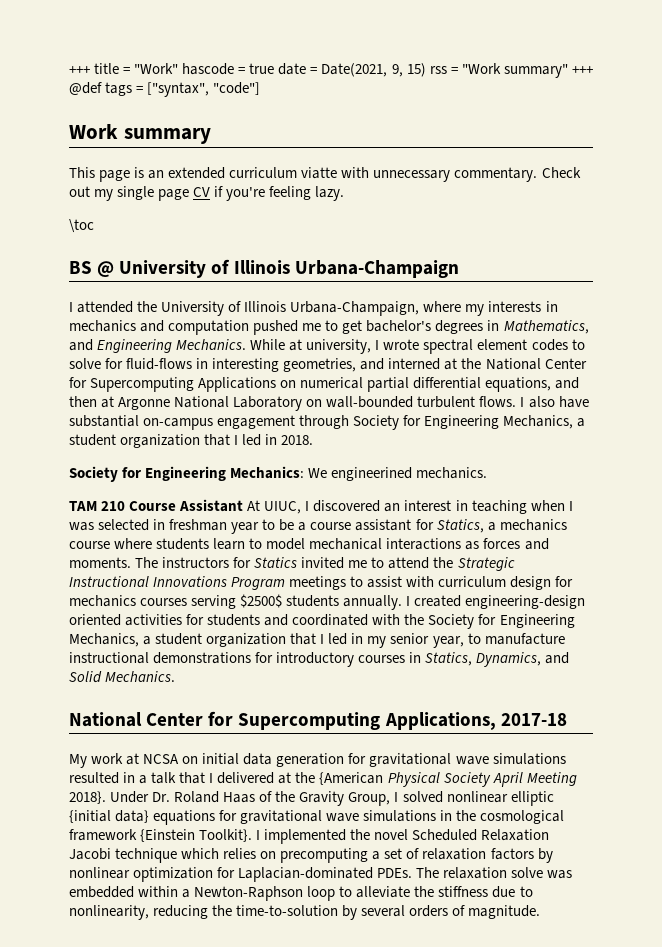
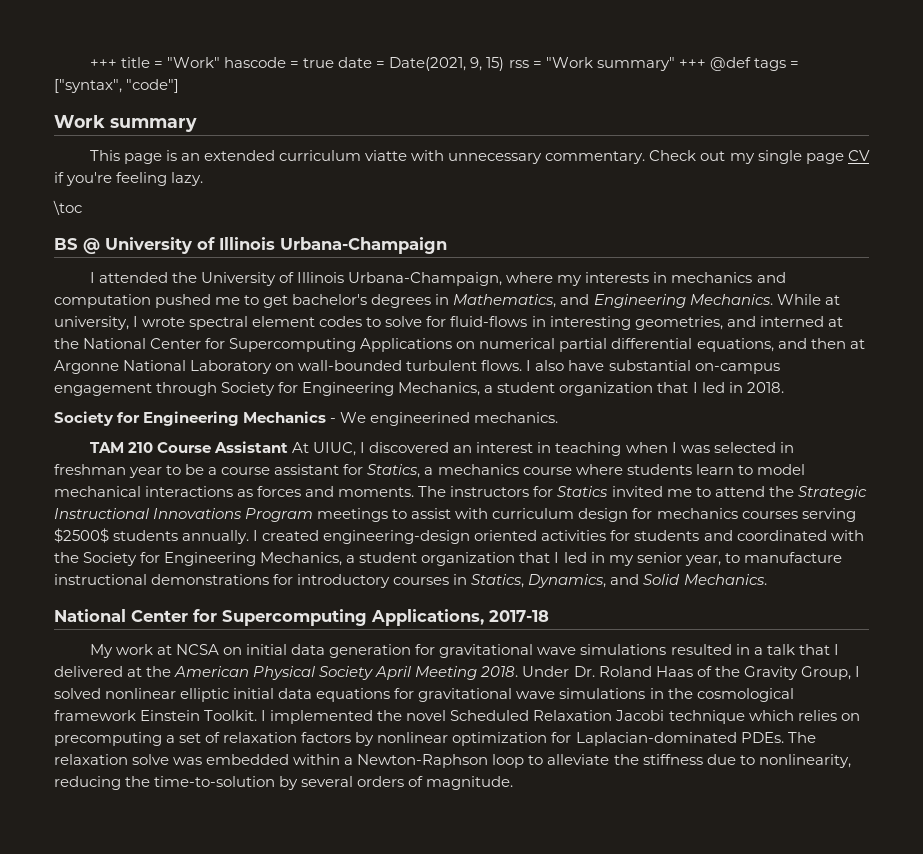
[230,466,305,479] Mechanics: -> [243,411,337,423] Mechanics -
[319,772,384,785] {American -> [174,666,250,677] American
[69,791,106,804] 2018}. -> [480,666,519,677] 2018.
[69,810,150,823] {initial data} -> [233,688,313,699] initial data
[140,829,253,842] {Einstein Toolkit}. -> [140,710,258,721] Einstein Toolkit.

